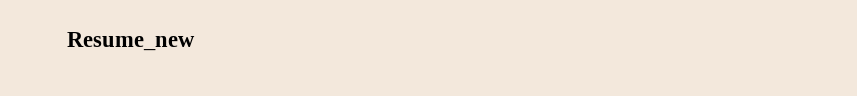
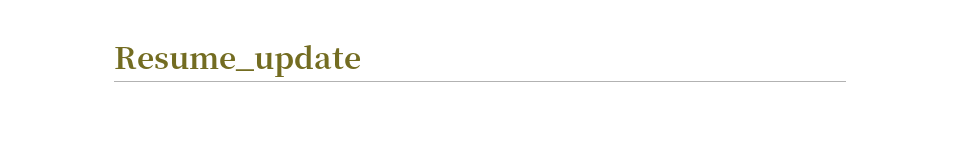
[67,32,195,51] Resume_new -> [114,45,361,77] Resume_update

